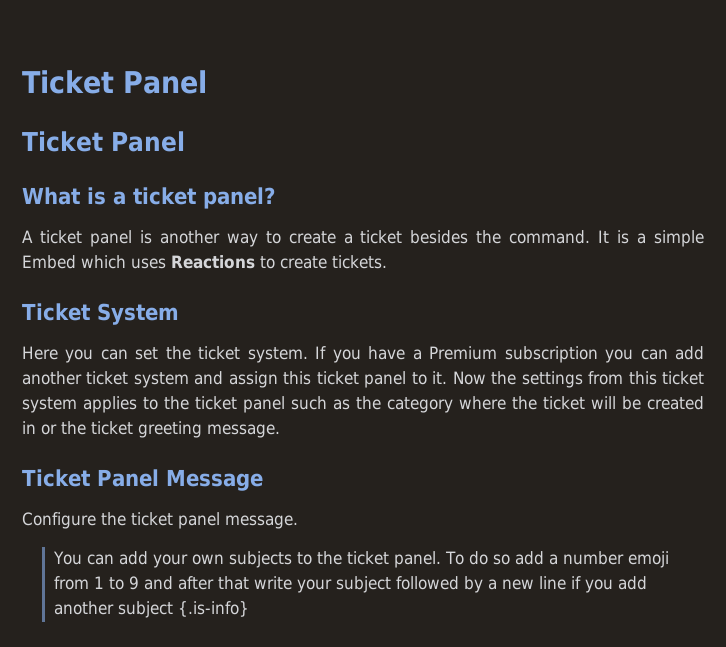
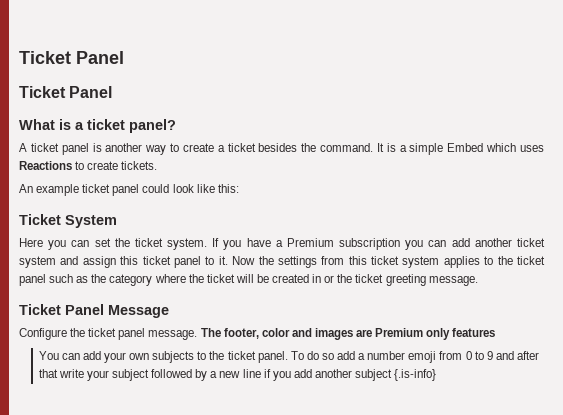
(387, 262) none -> [19,184,239,196] // An example ticket panel could look like this:
(298, 522) none -> [200,328,496,340] The footer, color and images are Premium only features
[93,576,104,589] 1 -> [465,351,472,360] 0

